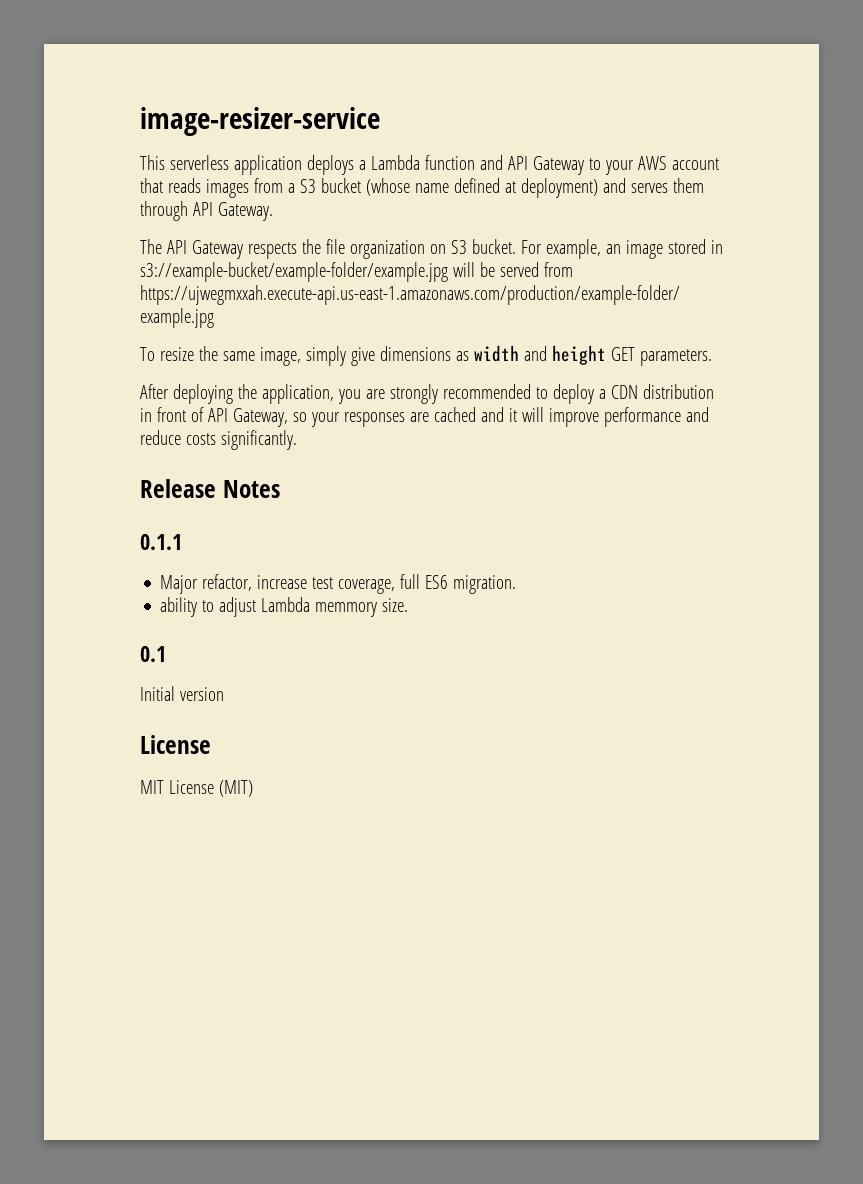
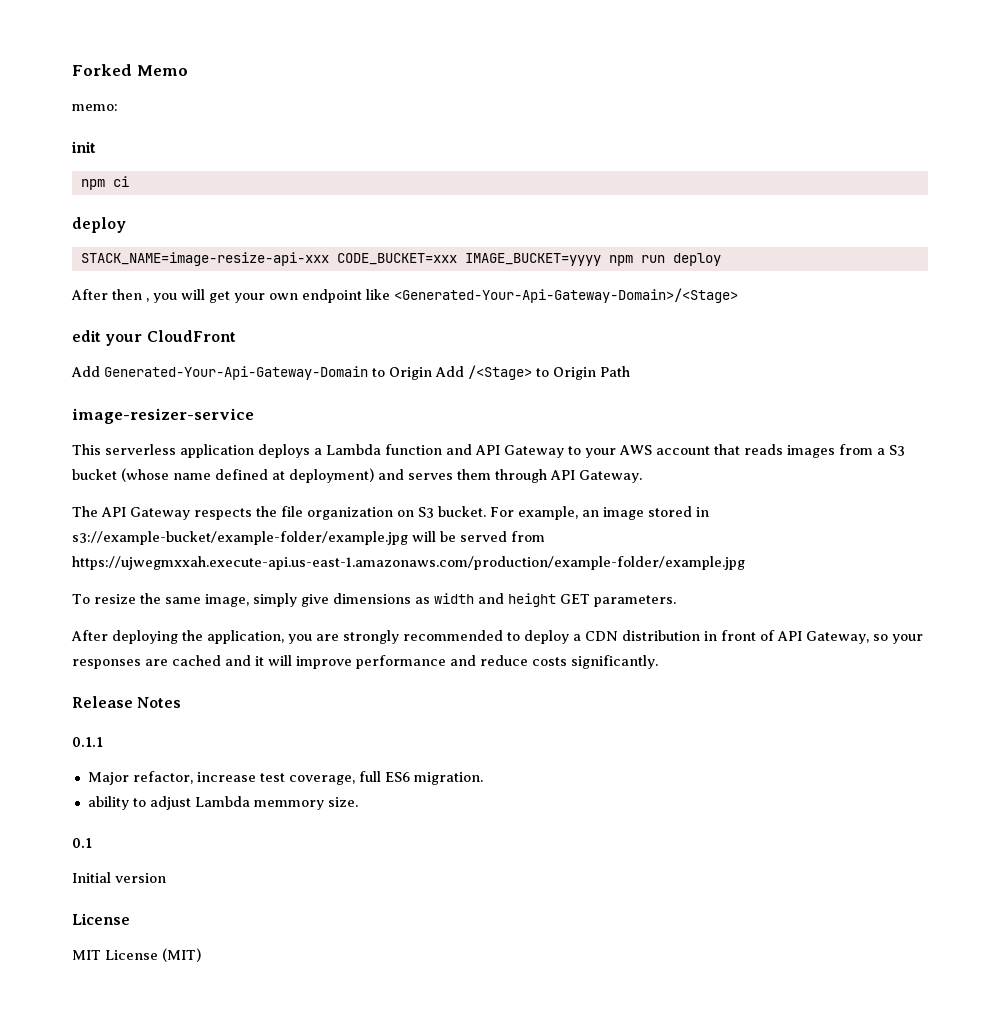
(140, 121) none -> [72,64,188,76] [72,104,118,111] [71,141,96,153] [80,176,129,190] [72,217,126,233] [80,252,721,266] [71,288,738,303] [72,330,236,346] [71,365,630,380] Forked Memo // memo: // init // npm ci // deploy // STACK_NAME=image-resize-api-xxx CODE_BUCKET=xxx IMAGE_BUCKET=yyyy npm run deploy // After then , you will get your own endpoint like <Generated-Your-Api-Gateway-Domain>/<Stage> // edit your CloudFront // Add Generated-Your-Api-Gateway-Domain to Origin Add /<Stage> to Origin Path //

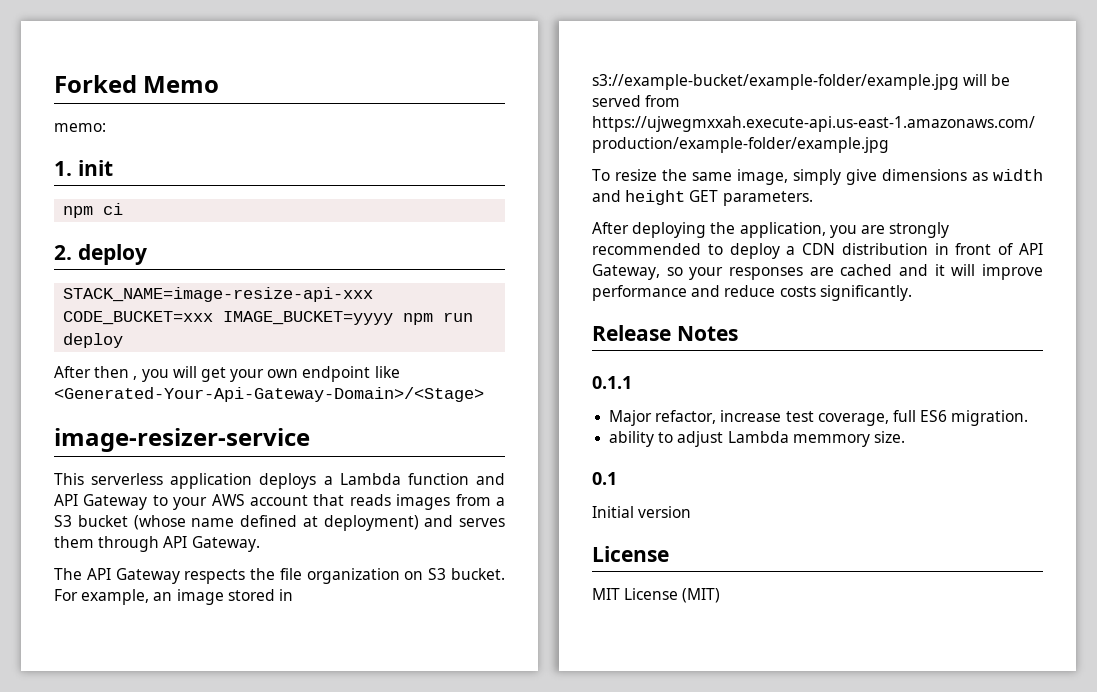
(118, 107) none -> [54,161,72,176] 1.
(129, 181) none -> [54,245,72,260] 2.
[72,330,236,346] [71,365,630,380] // edit your CloudFront // Add Generated-Your-Api-Gateway-Domain to Origin Add /<Stage> to Origin Path -> (484, 394) none

